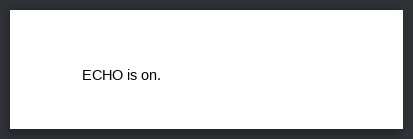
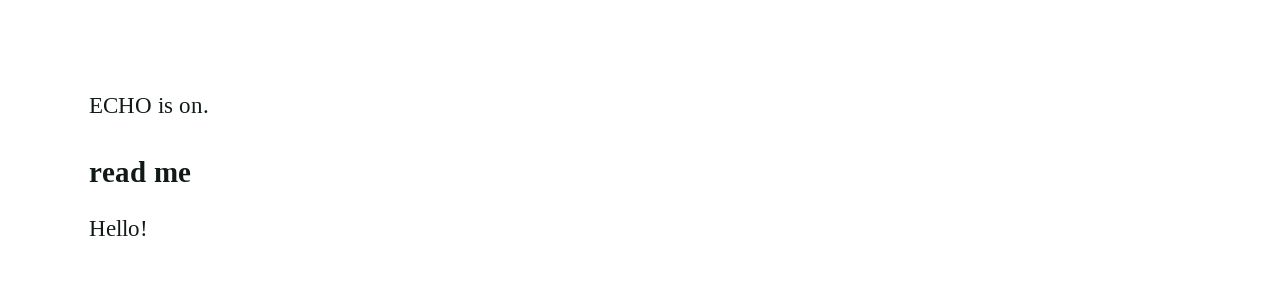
(161, 76) none -> [89,161,191,182] [89,220,148,236] // read me // Hello!

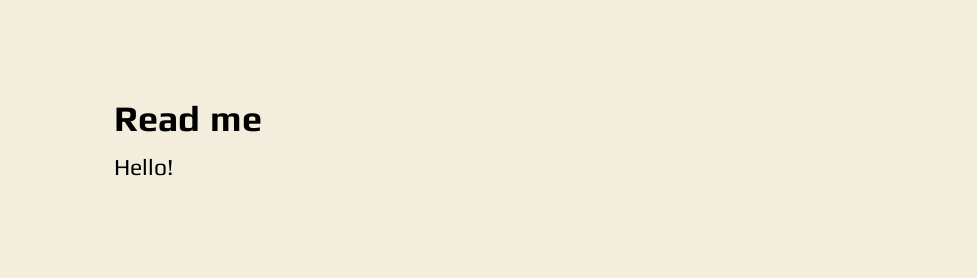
[89,98,210,113] [89,161,146,182] ECHO is on. // read -> [114,105,200,132] Read

